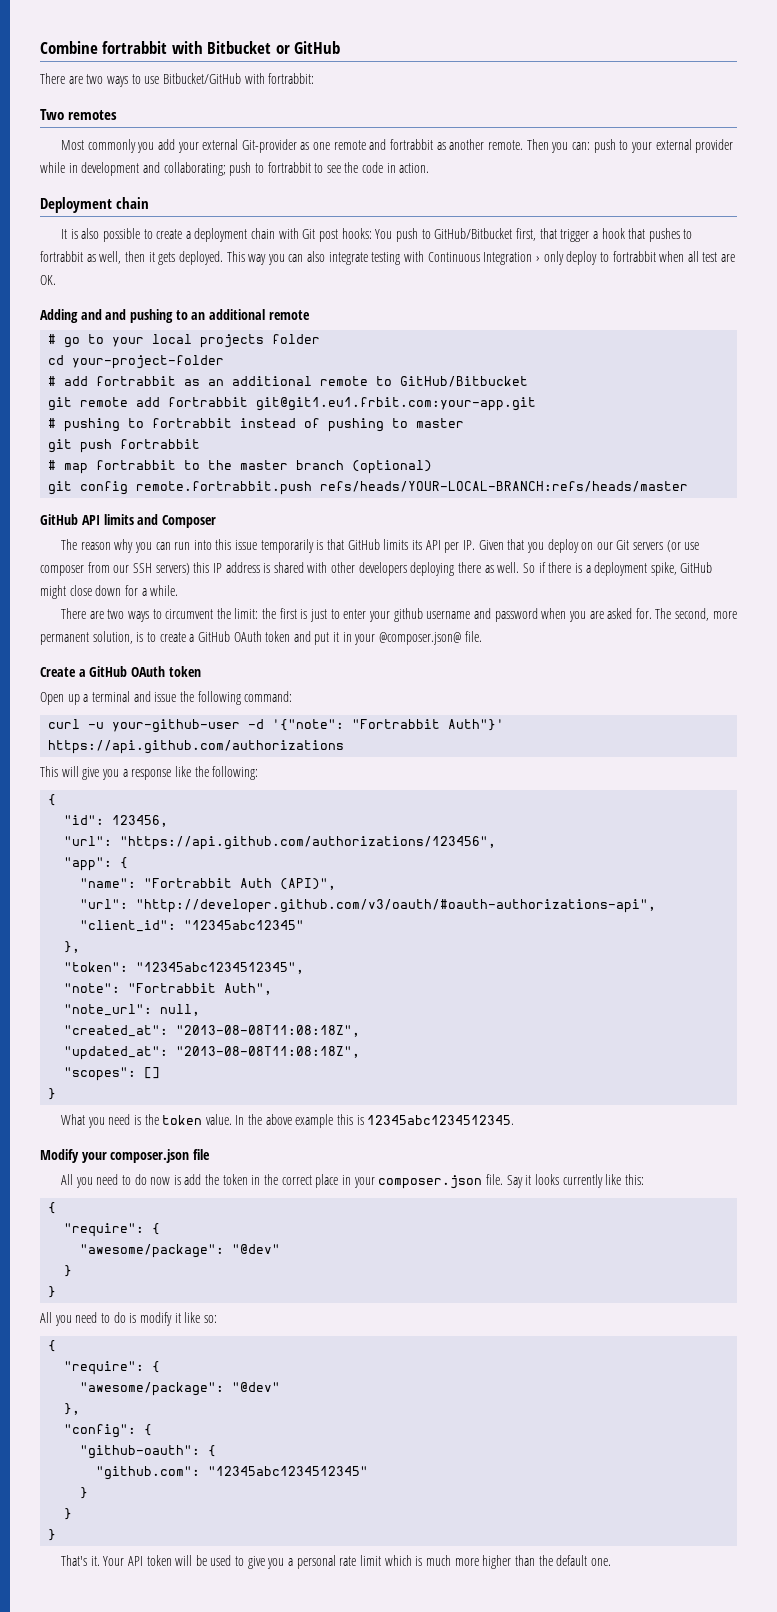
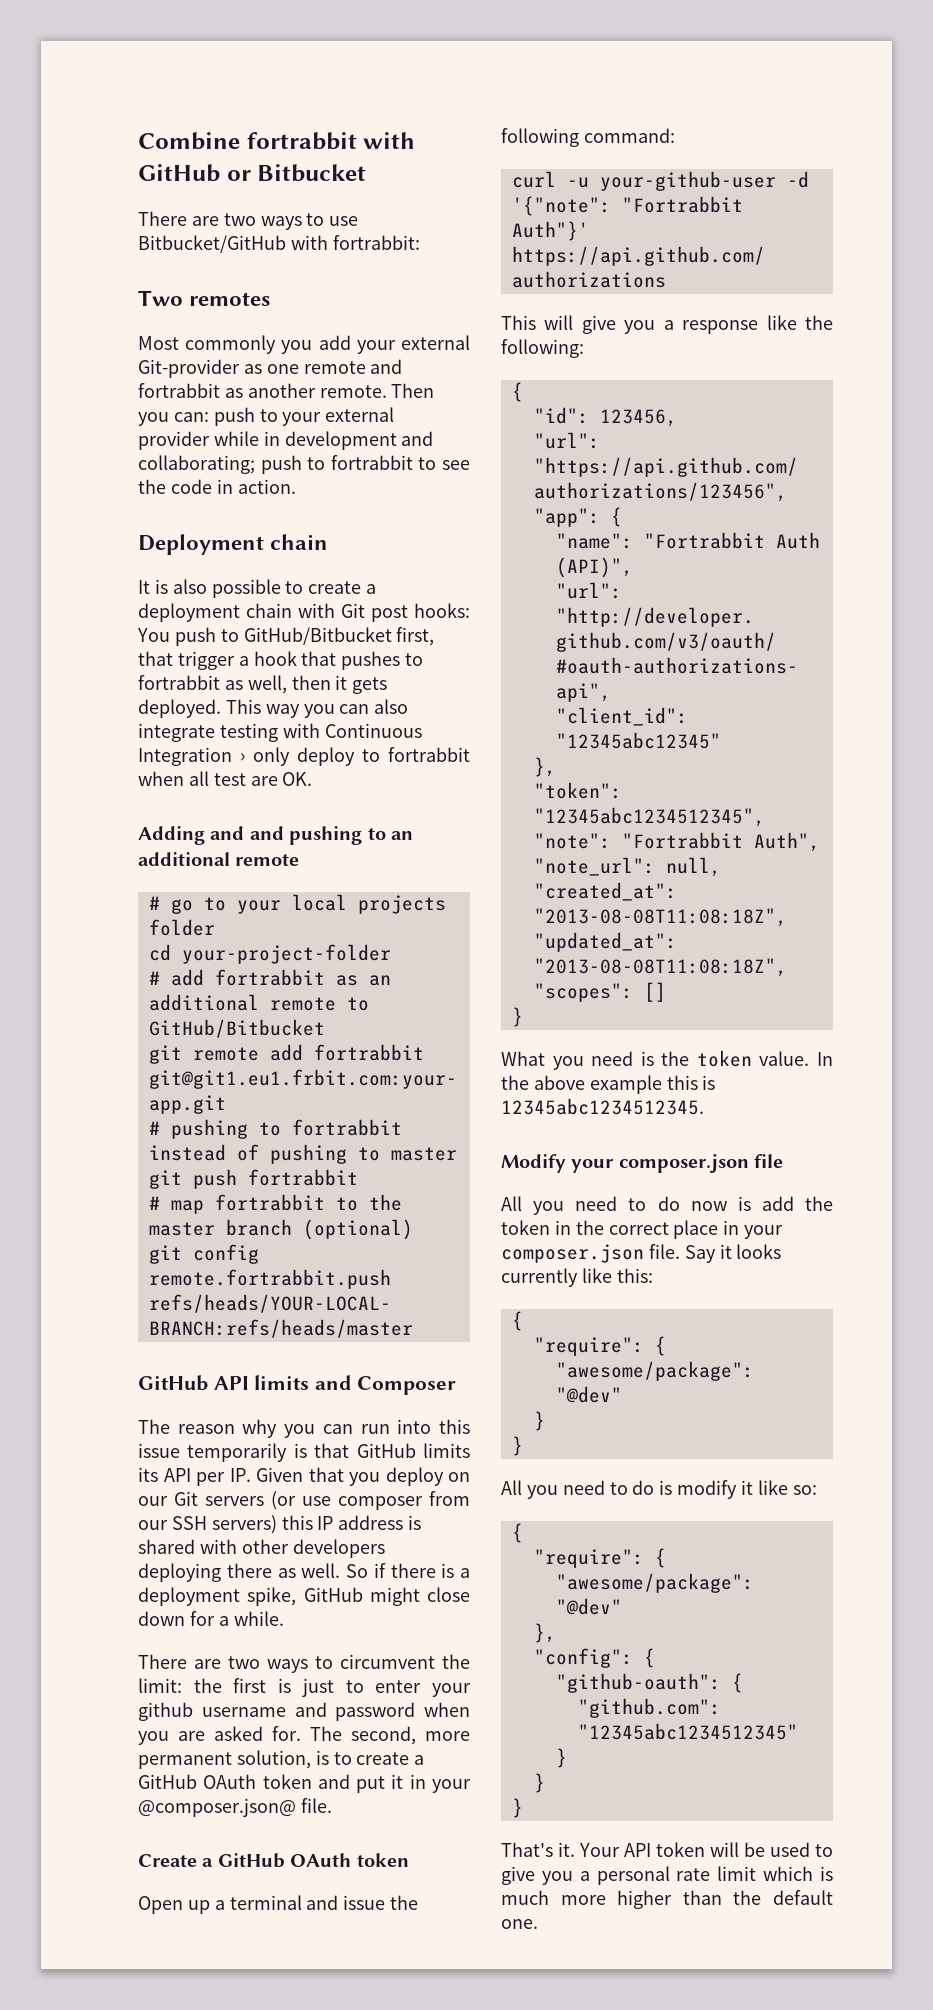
(203, 47) none -> [138,164,251,182] GitHub or
[275,41,341,54] or GitHub -> (367, 173) none

